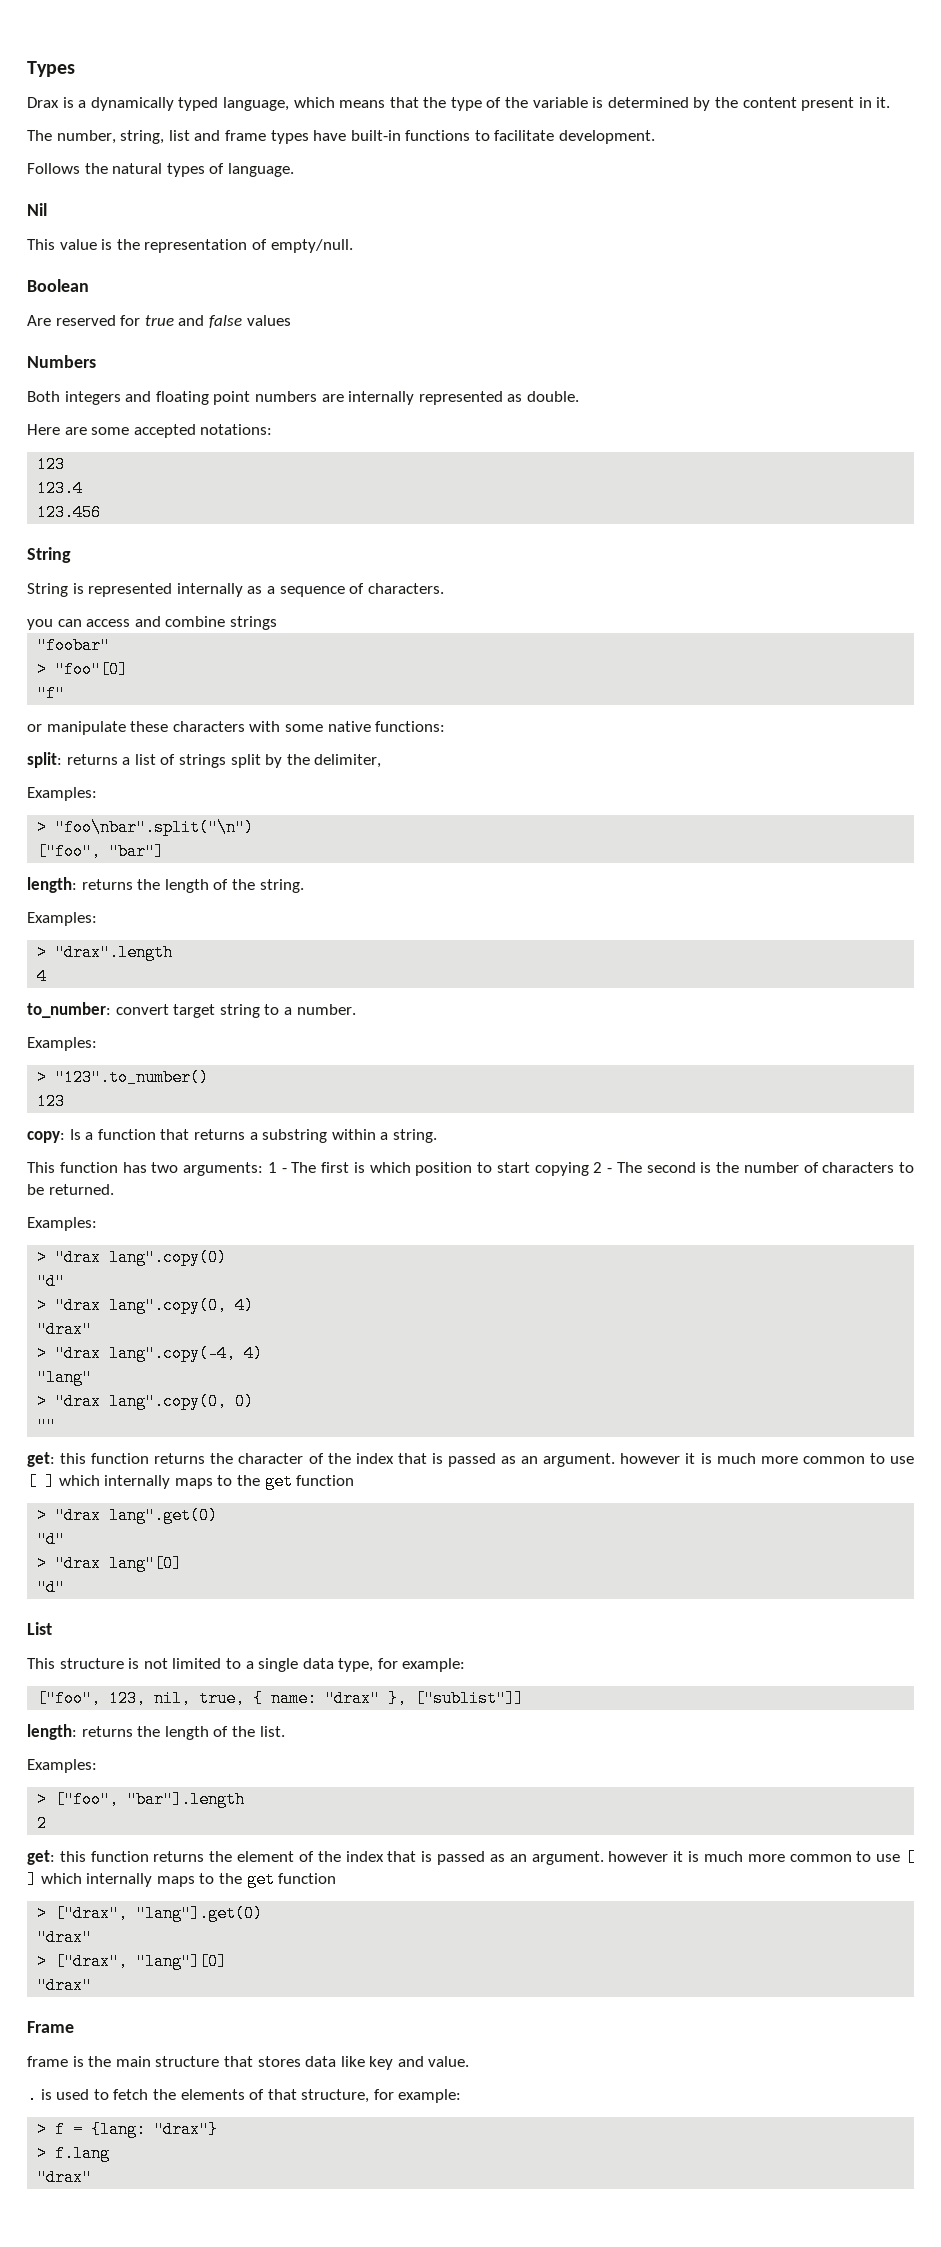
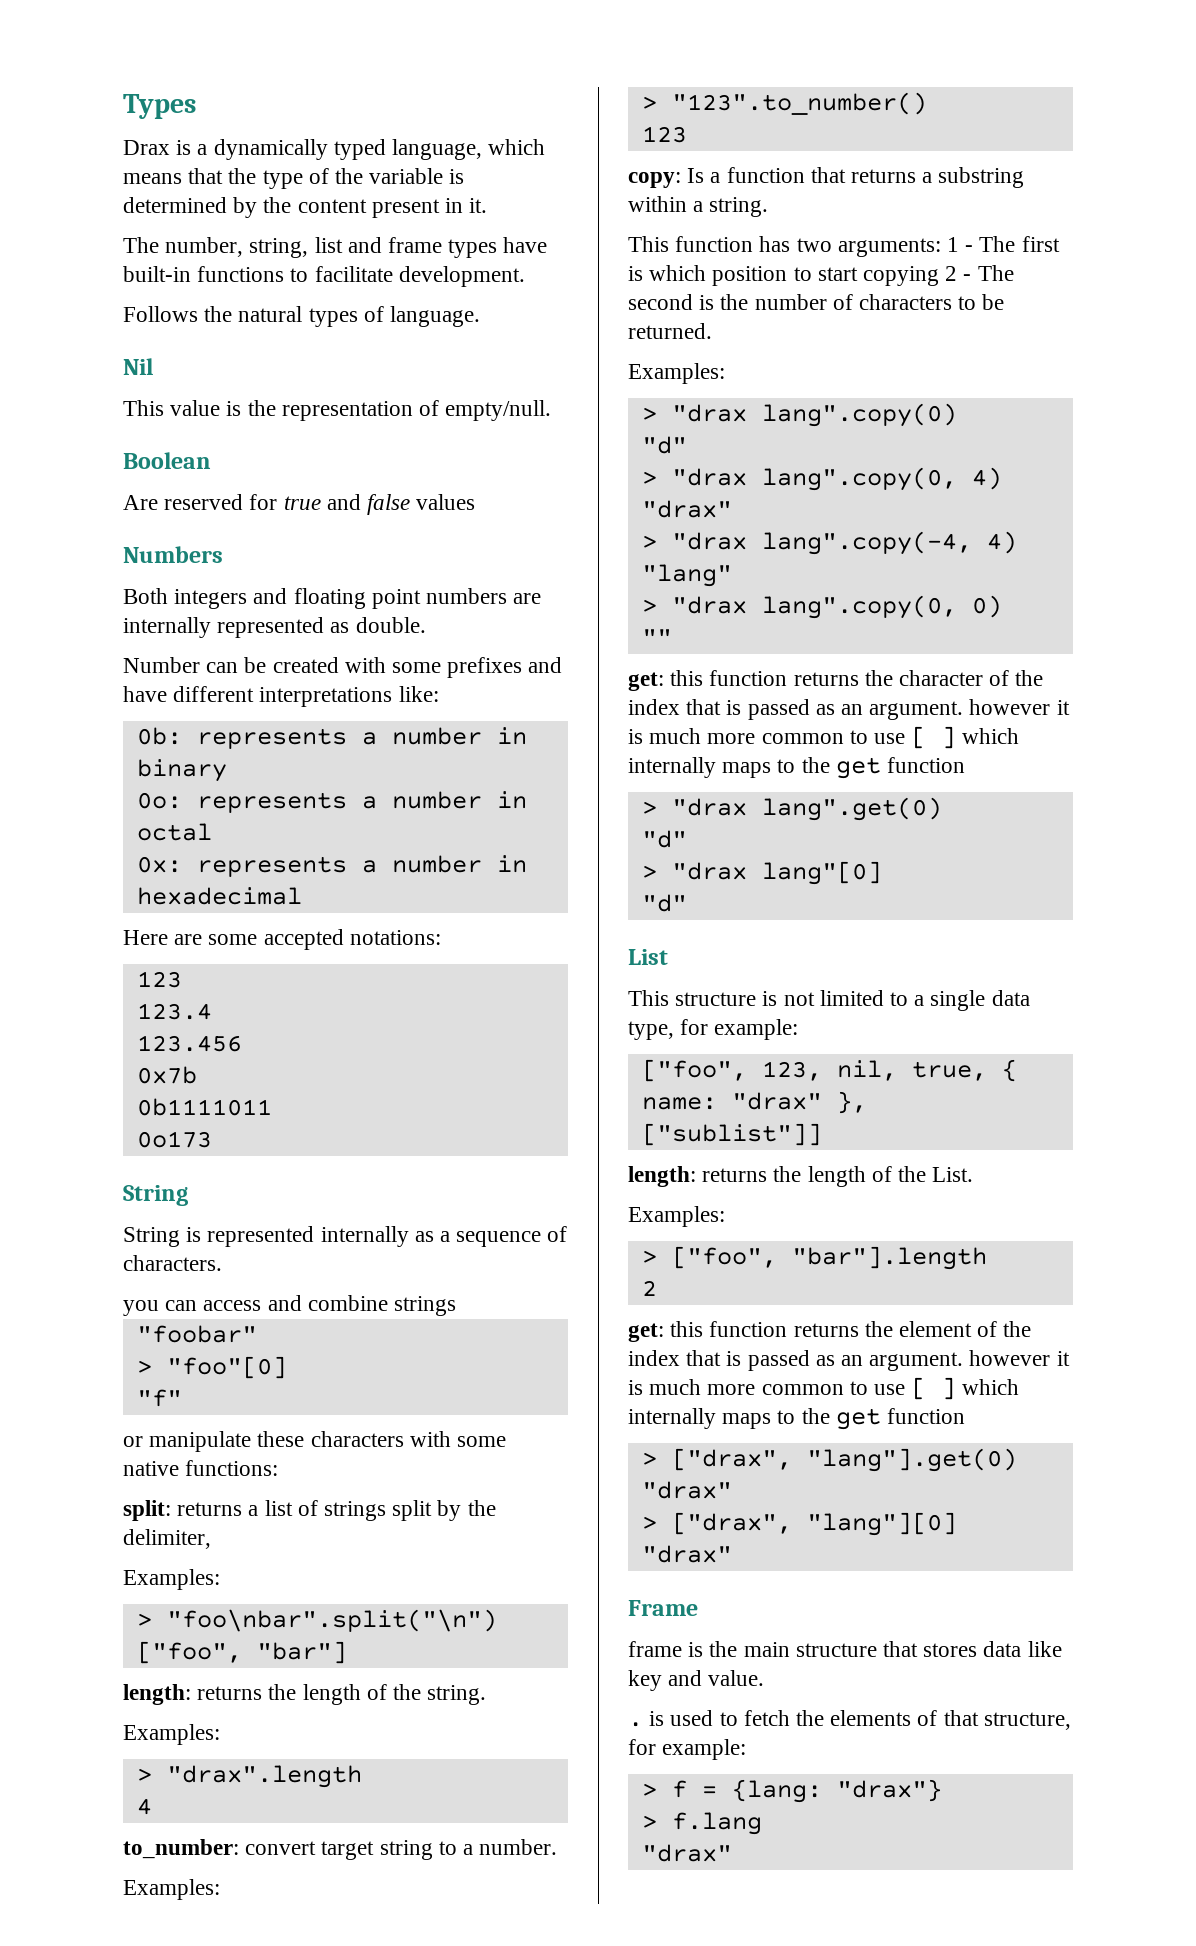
(579, 396) none -> [123,657,563,678] [123,686,439,707] [136,727,527,749] [136,759,227,782] [136,791,527,813] [136,823,212,841] [136,855,527,877] [136,887,302,905] // Number can be created with some prefixes and have different interpretations like: // 0b: represents a number in binary // 0o: represents a number in octal // 0x: represents a number in hexadecimal
(102, 512) none -> [136,1066,197,1084] [136,1098,272,1116] [136,1131,212,1148] // 0x7b // 0b1111011 // 0o173
[259,1726,285,1737] list. -> [932,1167,974,1182] List.

